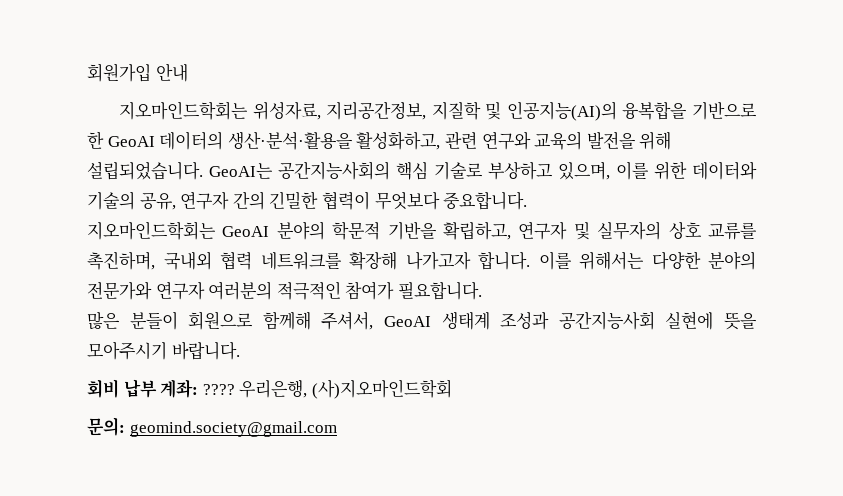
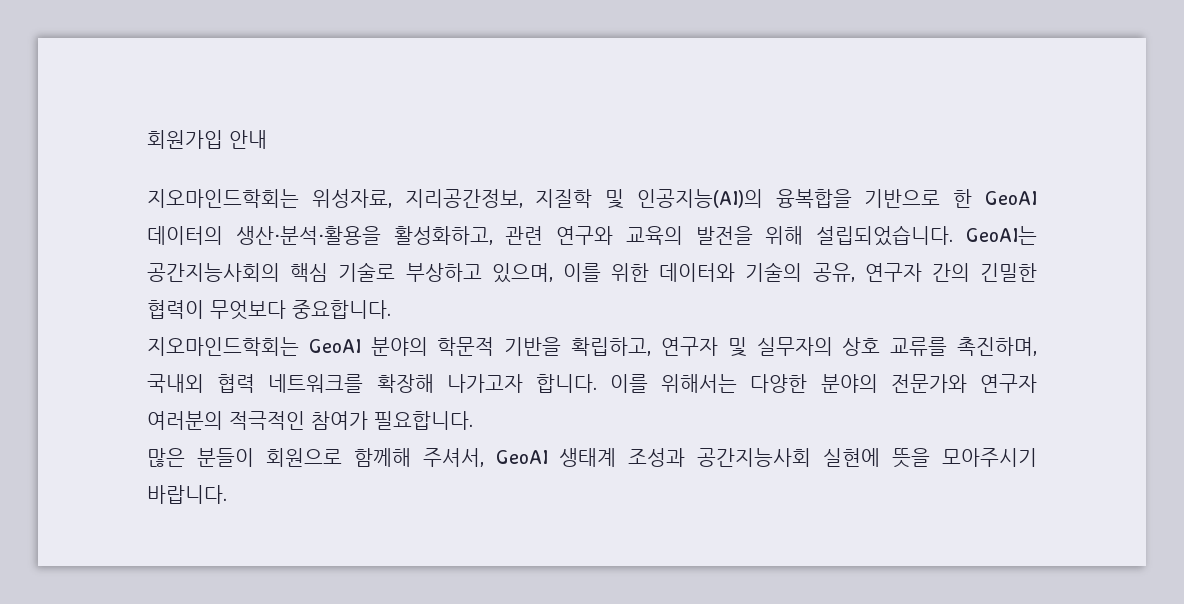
[87,379,452,399] [87,417,337,437] // 회비 납부 계좌: ???? 우리은행, (사)지오마인드학회 // 문의: geomind.society@gmail.com -> (227, 494) none

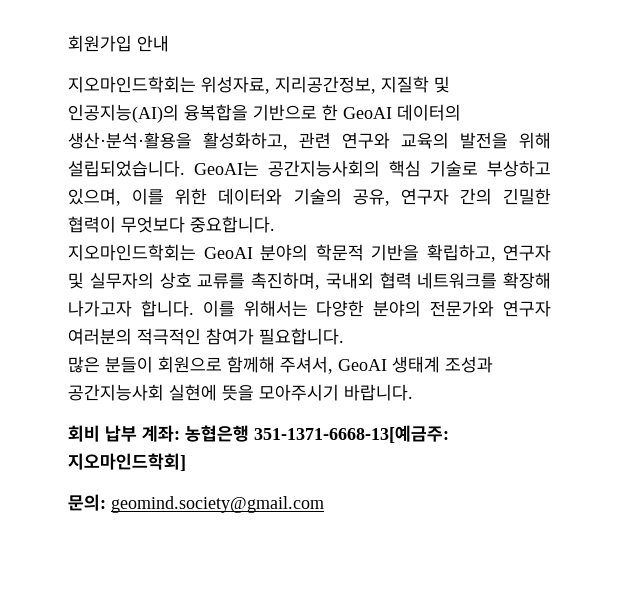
(227, 494) none -> [68,425,449,443] [68,453,186,471] [68,494,324,513] // 회비 납부 계좌: 농협은행 351-1371-6668-13[예금주: 지오마인드학회] // 문의: geomind.society@gmail.com

